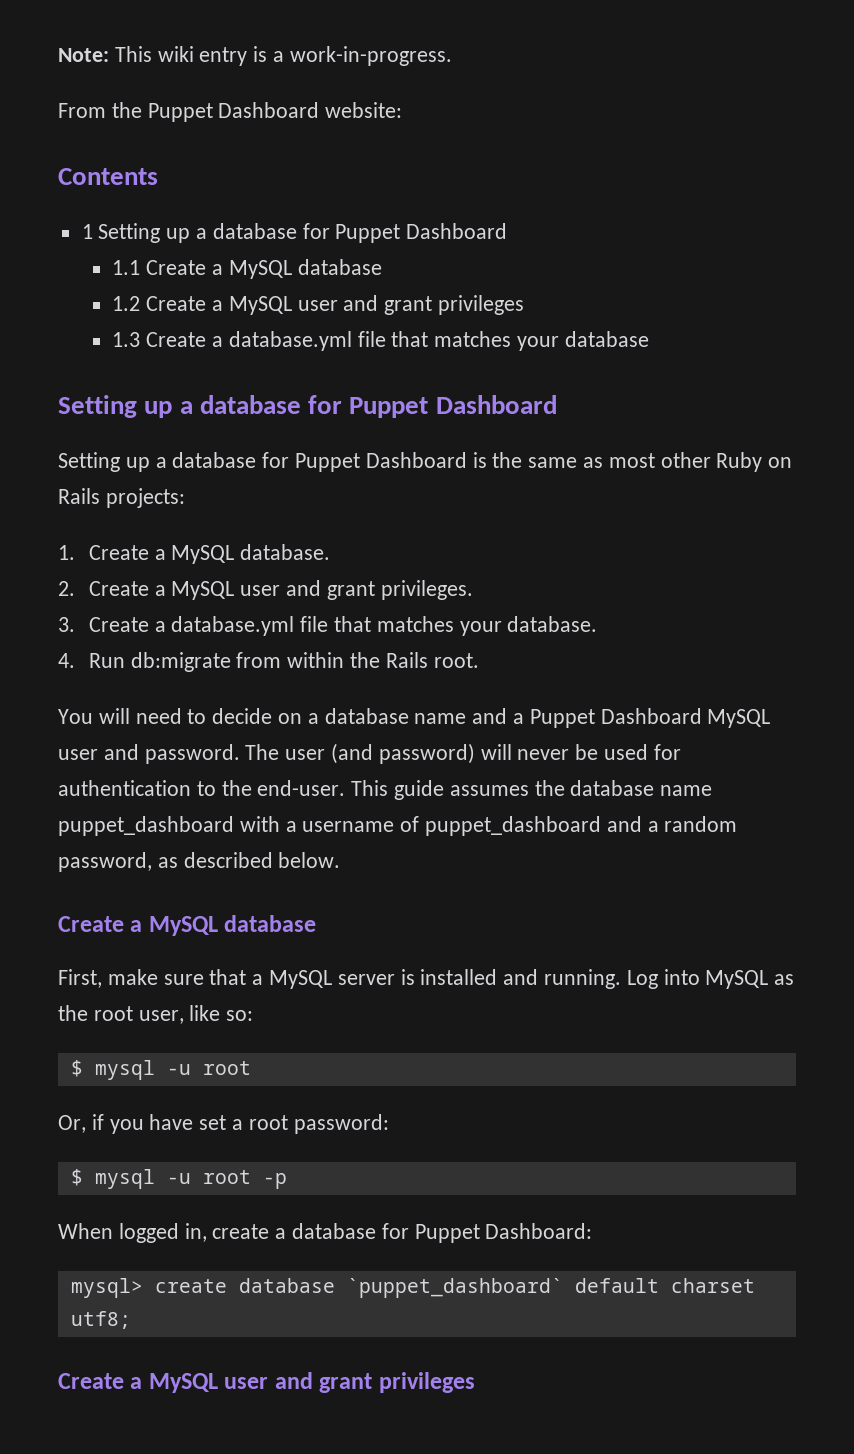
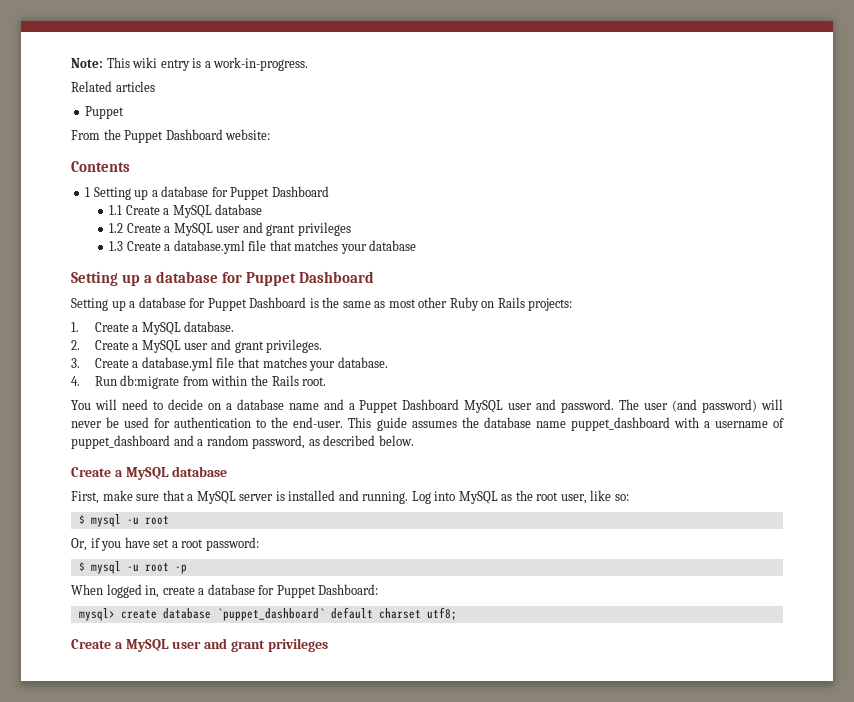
(452, 56) none -> [71,81,155,92] [85,106,125,119] // Related articles // Puppet

